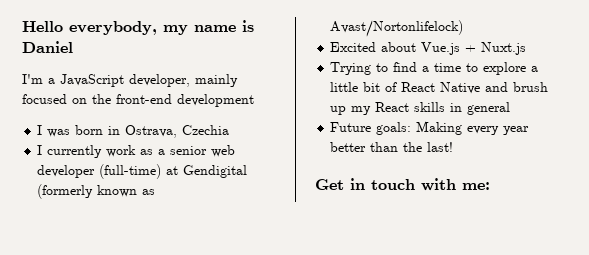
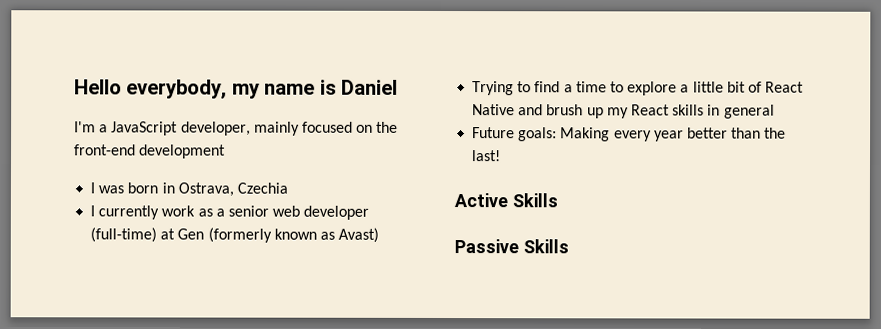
[183,165,248,178] Gendigital -> [177,228,205,240] Gen
[330,20,464,37] [330,42,527,55] Avast/Nortonlifelock) // Excited about Vue.js + Nuxt.js -> [338,227,380,243] Avast)
[315,178,490,191] Get in touch with me: -> [454,193,558,208] [454,239,569,254] Active Skills // Passive Skills

